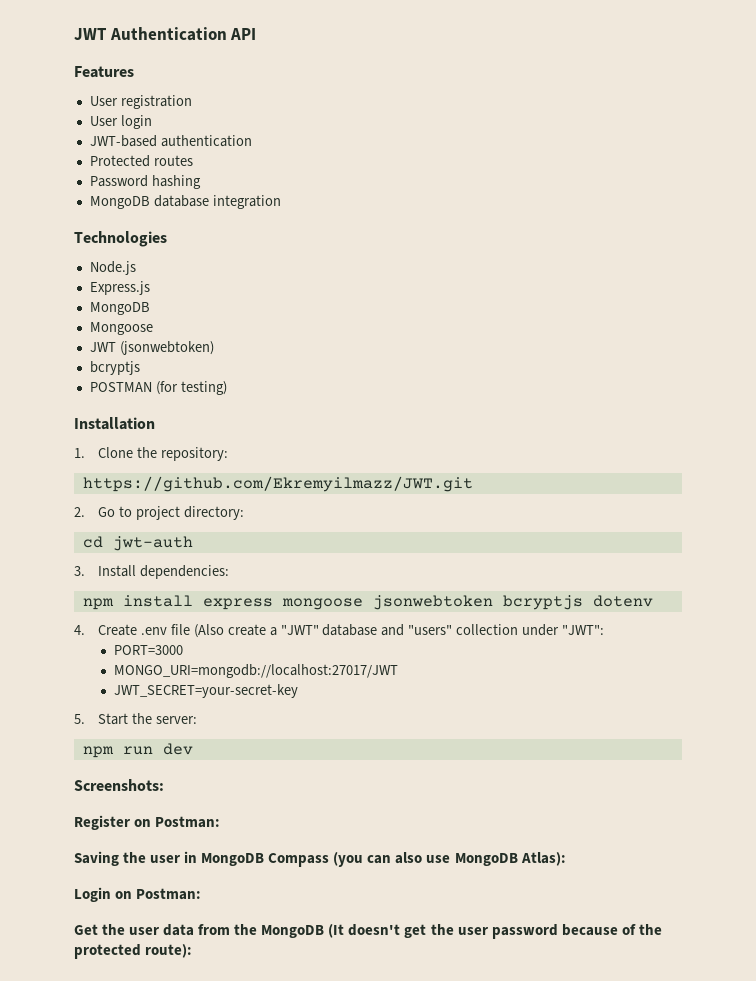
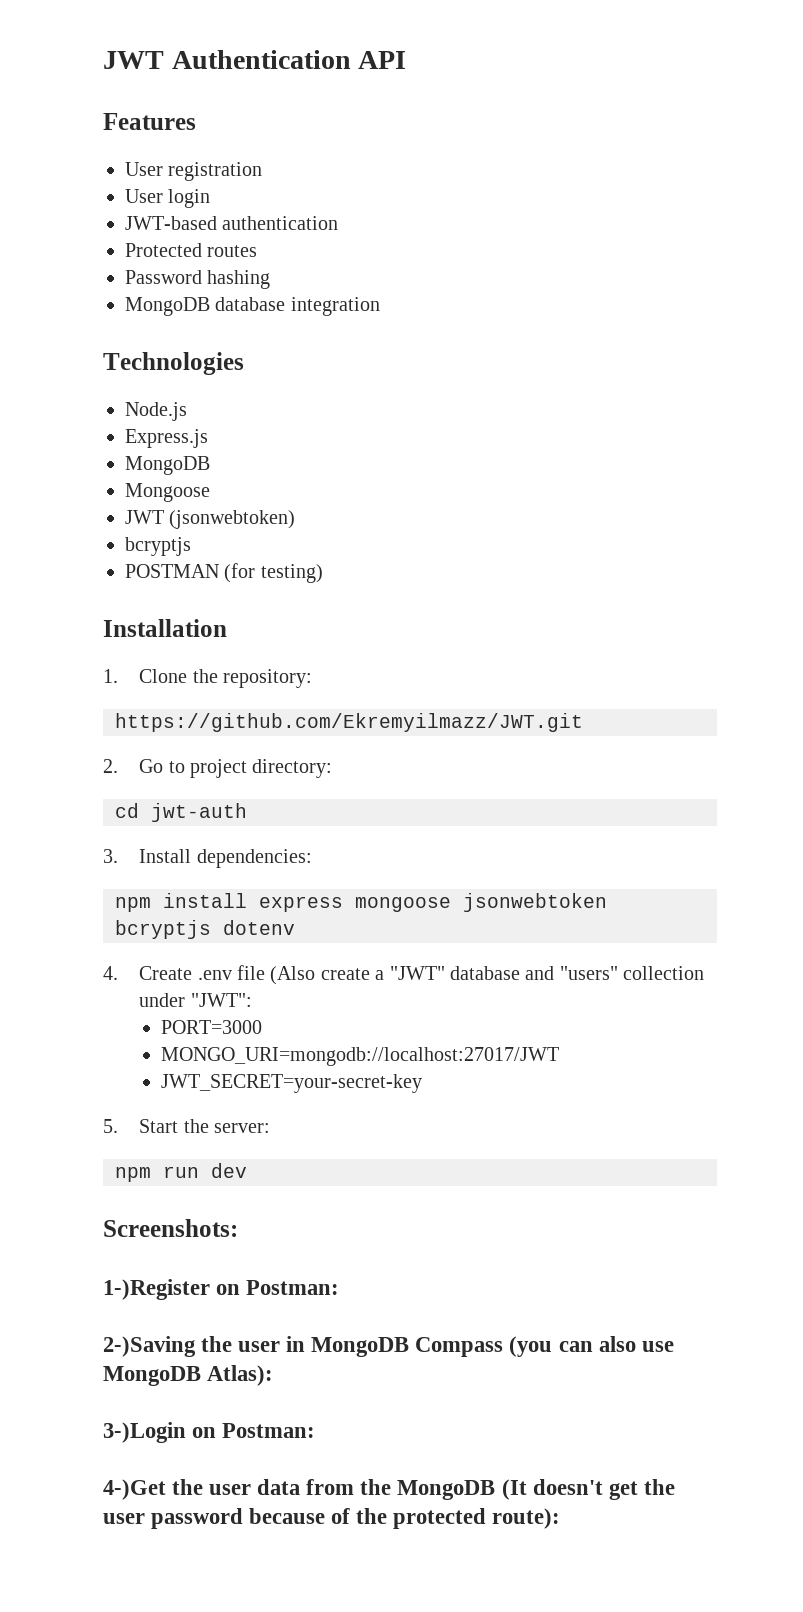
[74,815,221,830] [74,851,119,866] Register on Postman: // Saving -> [103,1279,340,1300] [103,1336,196,1357] 1-)Register on Postman: // 2-)Saving
[74,887,202,902] [74,924,98,935] Login on Postman: // Get -> [103,1422,316,1443] [103,1479,166,1500] 3-)Login on Postman: // 4-)Get

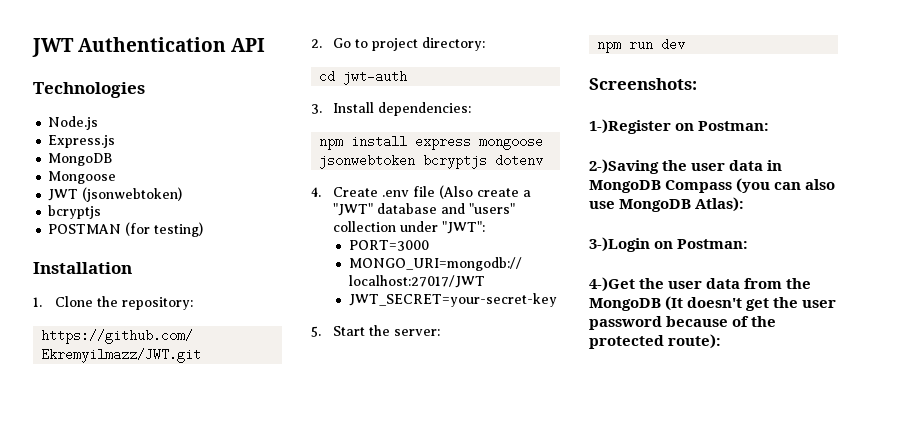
[103,113,196,130] [125,162,263,181] [125,189,211,208] [125,216,339,230] [125,243,258,257] [125,270,271,289] [125,297,380,316] // Features // User registration // User login // JWT-based authentication // Protected routes // Password hashing // MongoDB database integration -> (266, 45) none
(281, 1346) none -> [729,160,764,171] data

